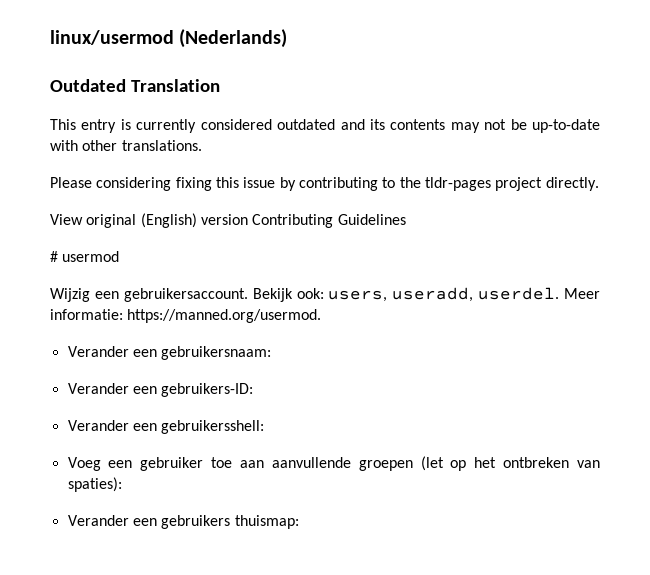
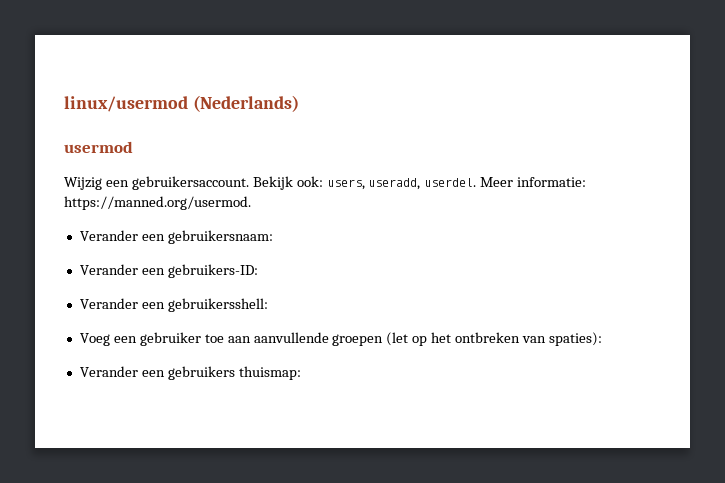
[50,79,220,92] [50,119,600,133] [50,140,202,151] [50,177,599,191] [50,213,406,228] [50,251,58,262] Outdated Translation // This entry is currently considered outdated and its contents may not be up-to-date with other translations. // Please considering fixing this issue by contributing to the tldr-pages project directly. // View original (English) version Contributing Guidelines // # -> (299, 103) none

